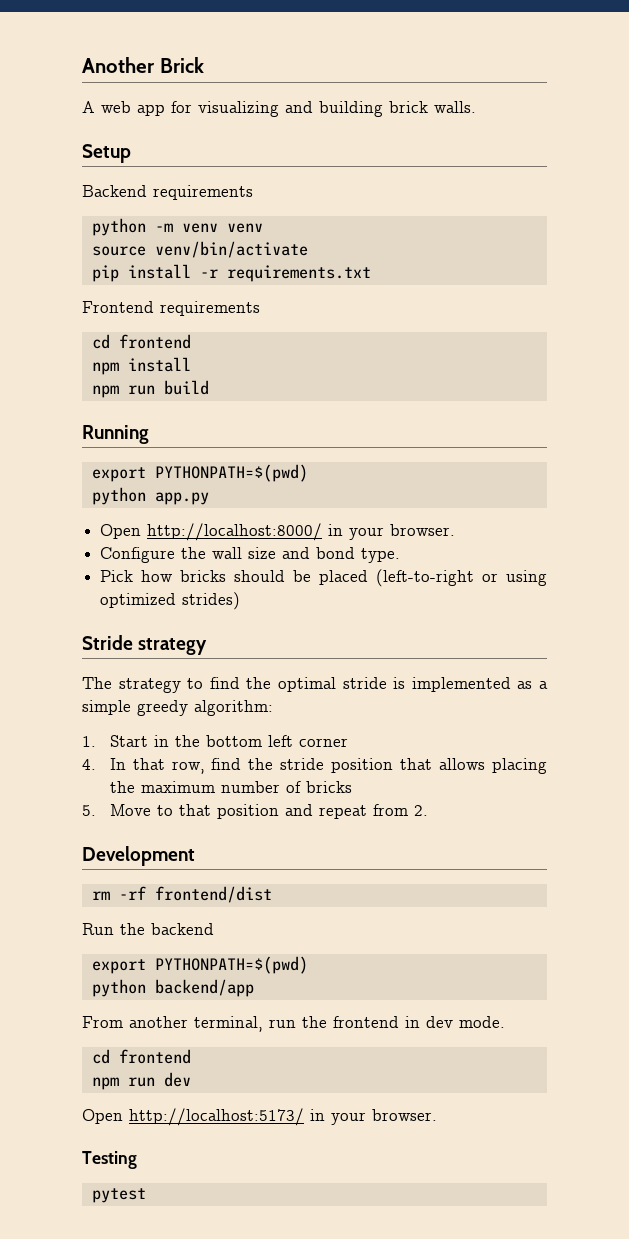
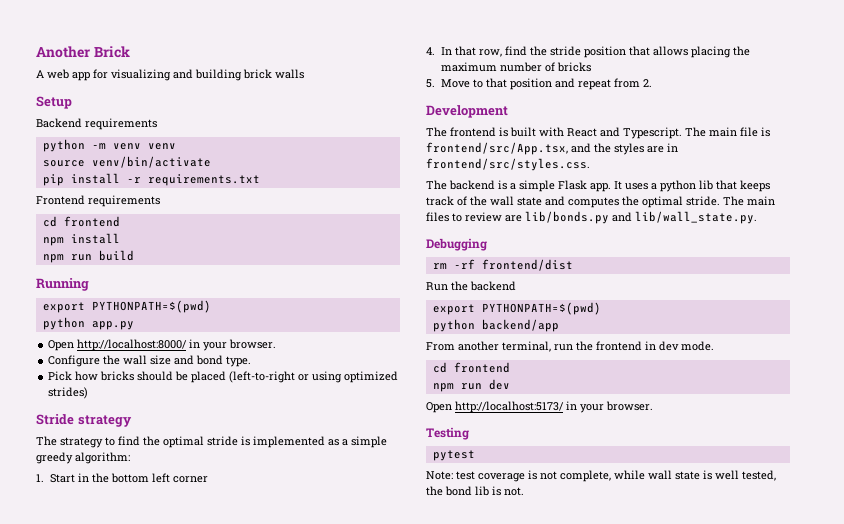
[434,101,476,113] walls. -> [275,69,304,79] walls
(195, 856) none -> [426,127,770,139] [426,142,678,155] [426,158,590,171] [426,180,770,192] [426,196,775,208] [426,211,757,224] [426,238,487,251] // The frontend is built with React and Typescript. The main file is frontend/src/App.tsx, and the styles are in frontend/src/styles.css. // The backend is a simple Flask app. It uses a python lib that keeps track of the wall state and computes the optimal stride. The main files to review are lib/bonds.py and lib/wall_state.py. // Debugging
(146, 1195) none -> [426,470,776,482] [426,486,524,496] // Note: test coverage is not complete, while wall state is well tested, the bond lib is not.

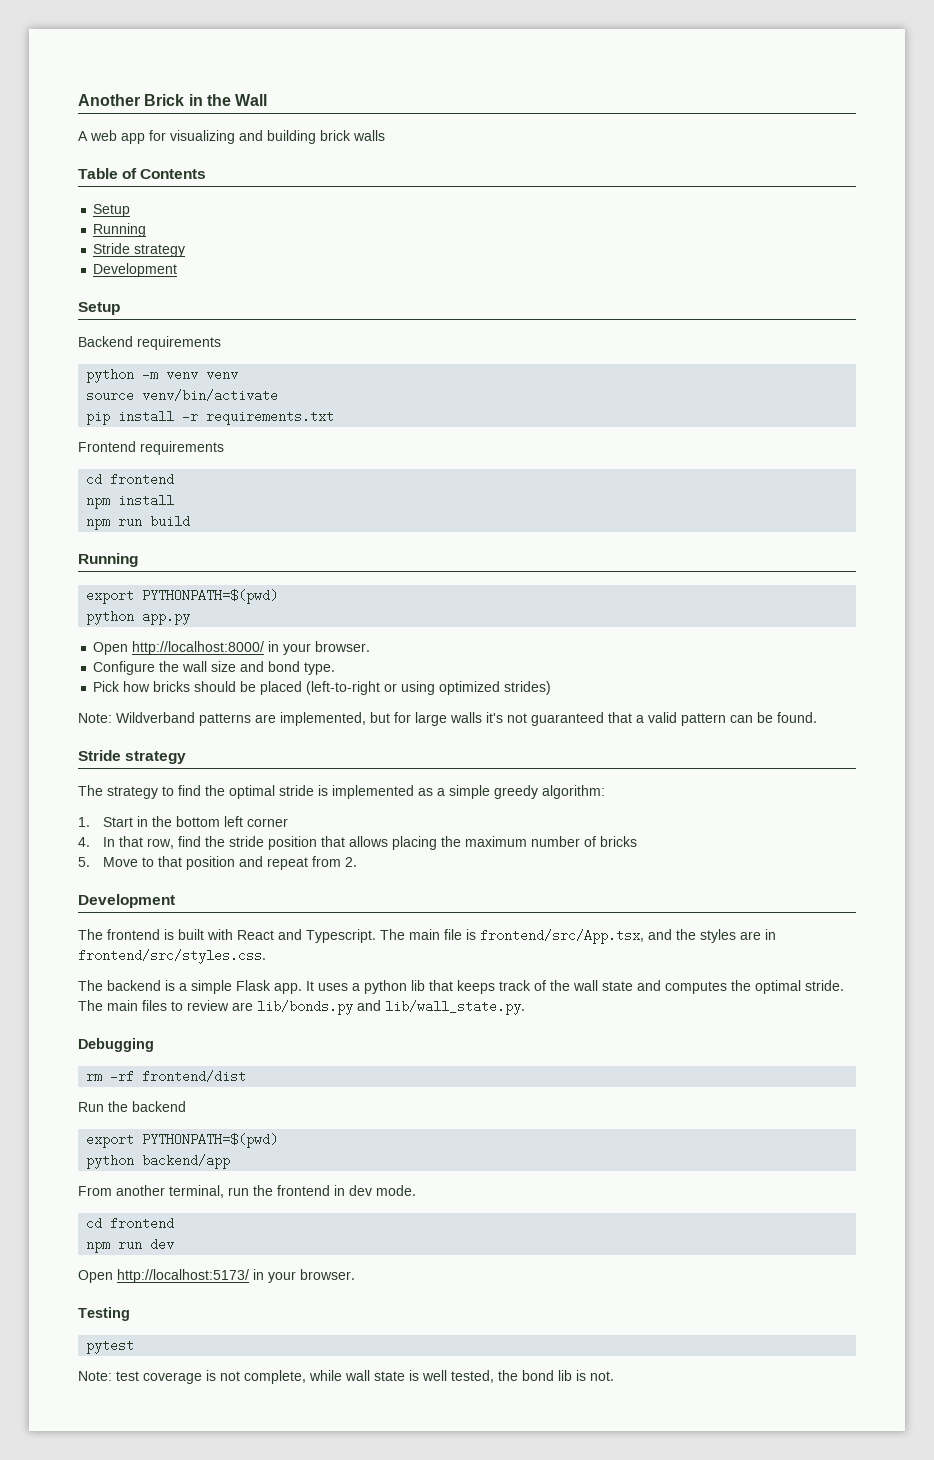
(130, 52) none -> [188,94,268,106] in the Wall
(304, 74) none -> [78,168,207,179] [93,204,131,217] [93,223,147,237] [93,243,186,257] [93,263,178,277] // Table of Contents // Setup // Running // Stride strategy // Development
(89, 393) none -> [78,712,817,726] // Note: Wildverband patterns are implemented, but for large walls it's not guaranteed that a valid pattern can be found.

